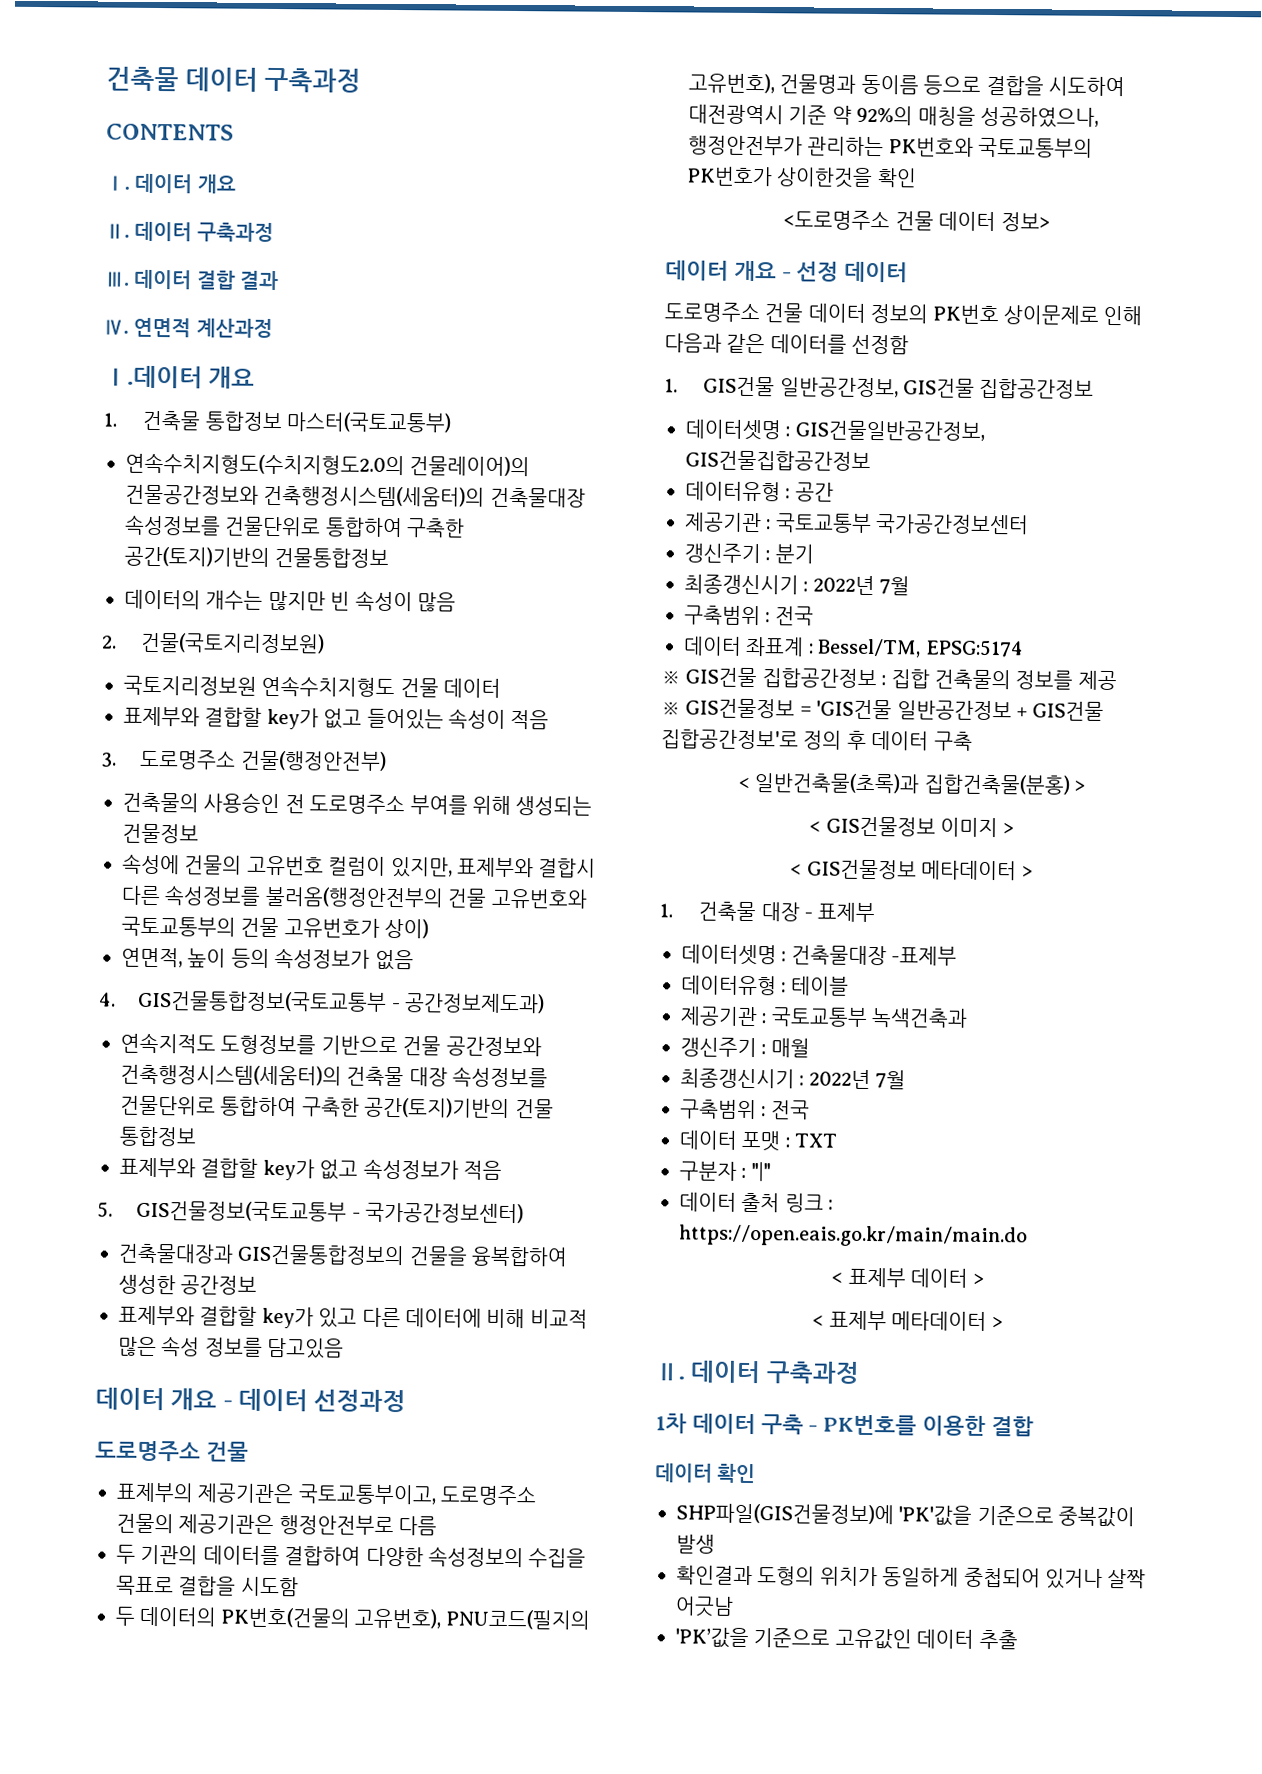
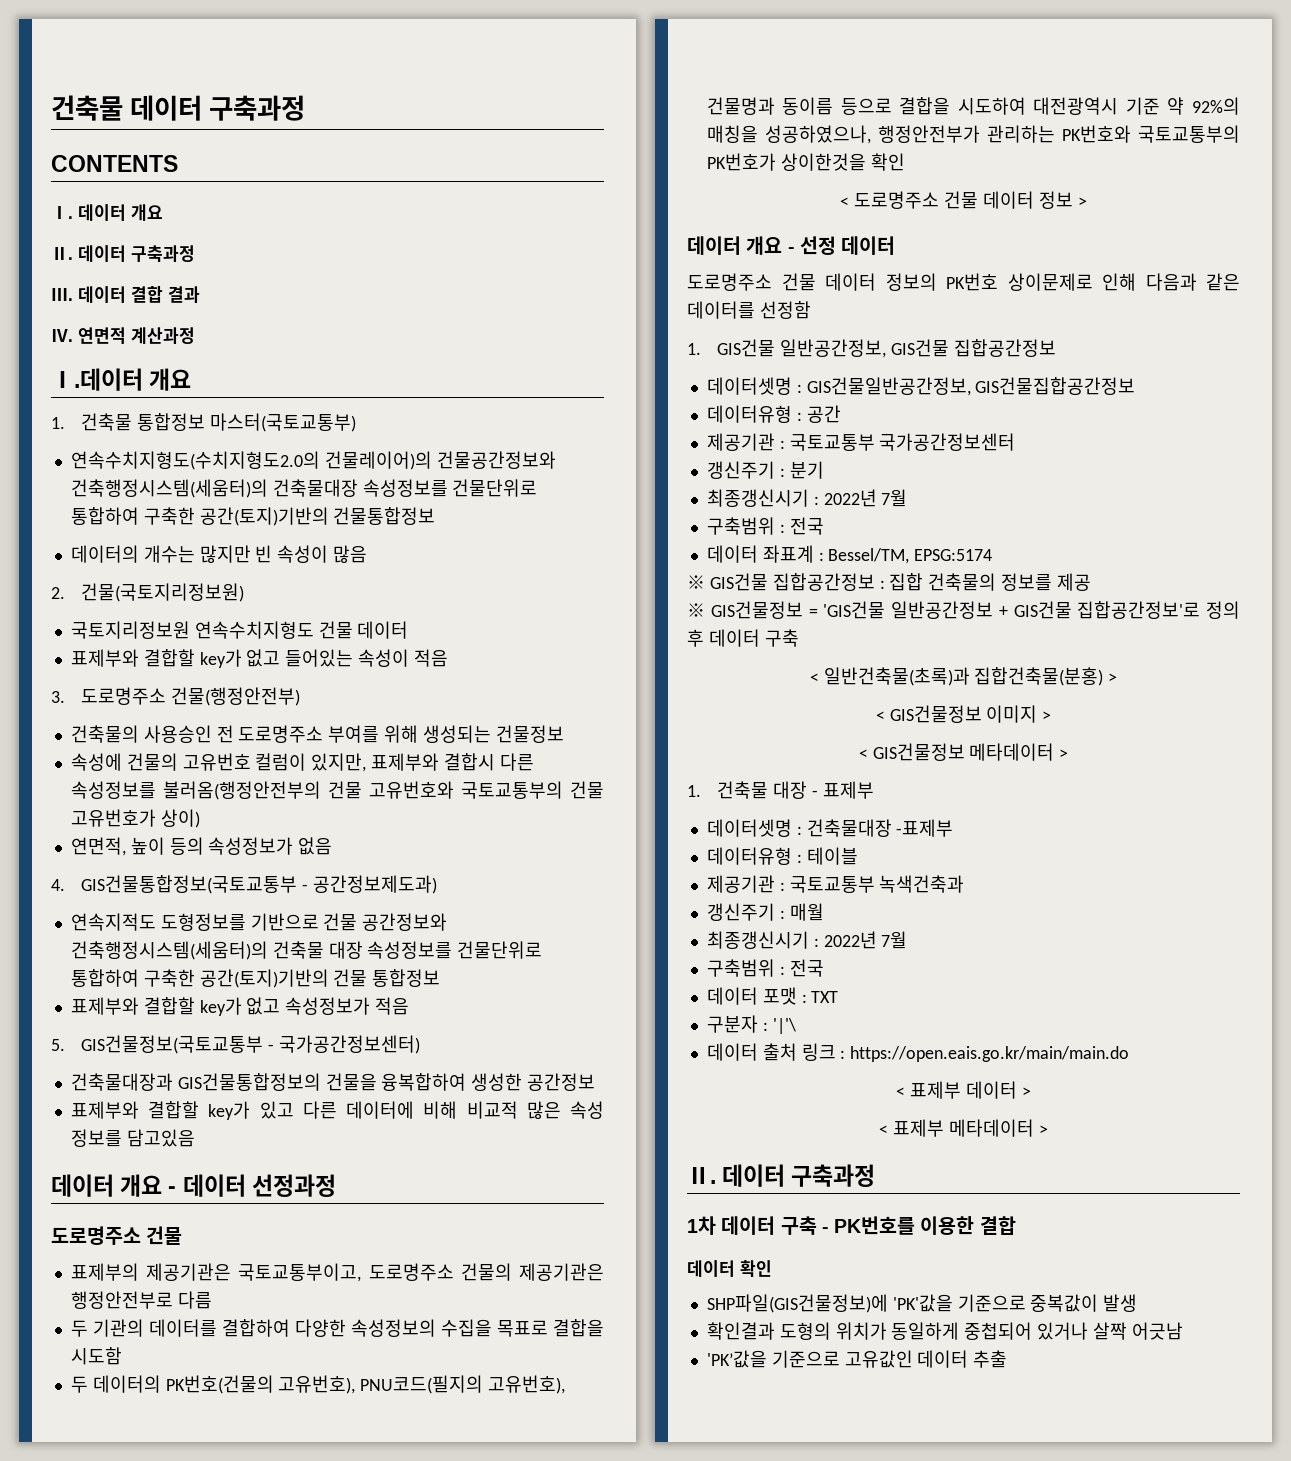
[783,210,1050,232] <도로명주소 건물 데이터 정보> -> [840,191,1087,209] < 도로명주소 건물 데이터 정보 >
[750,1162,771,1182] "|" -> [772,1018,796,1034] '|'\

